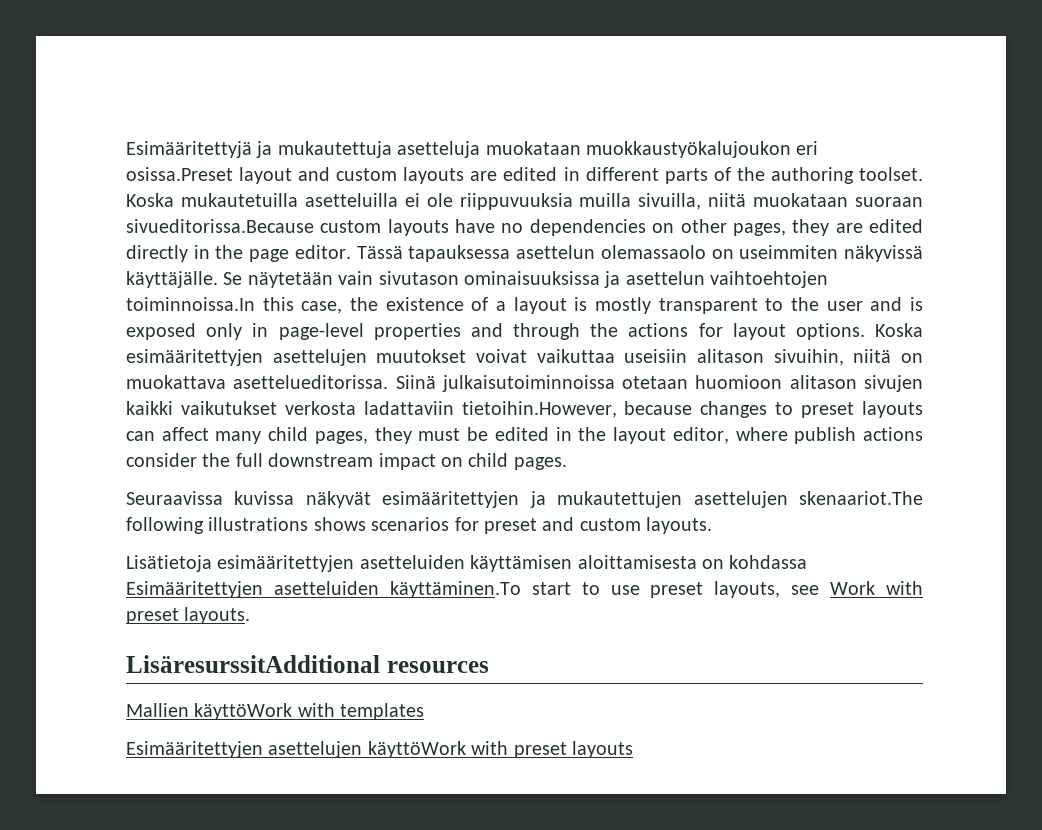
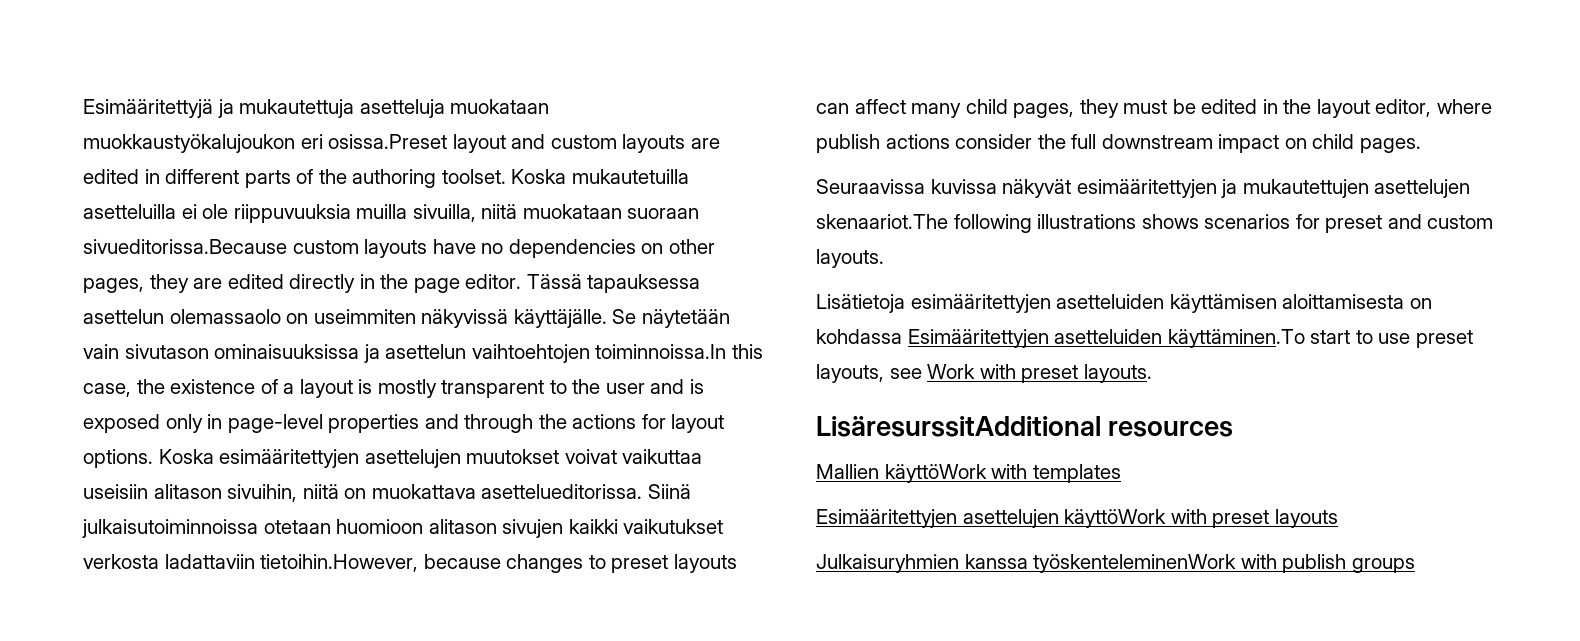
(633, 749) none -> [816,554,1415,573] // Julkaisuryhmien kanssa työskenteleminenWork with publish groups

